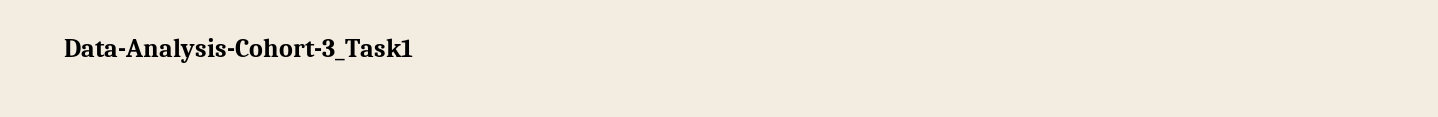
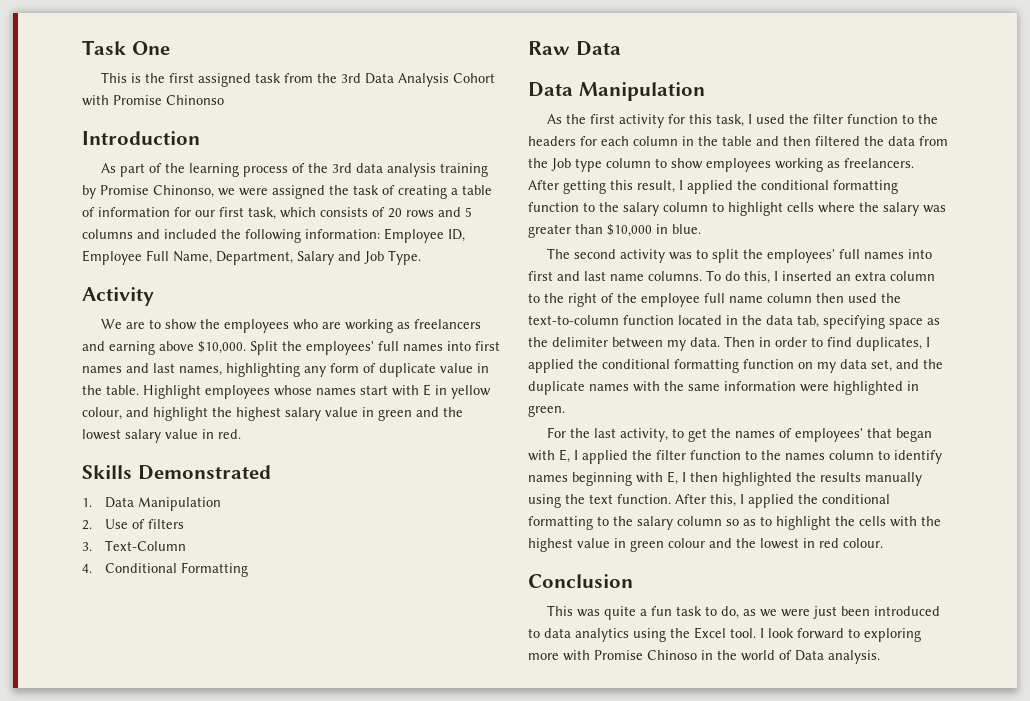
[64,38,413,63] Data-Analysis-Cohort-3_Task1 -> [82,40,170,55] [101,72,496,87] [82,95,224,106] [82,131,200,145] [101,163,489,177] [82,185,492,199] [82,207,472,220] [82,228,465,243] [82,250,421,265] [82,287,154,306] [101,319,482,333] [82,341,500,355] [82,363,489,377] [82,384,491,399] [82,407,463,421] [82,429,241,443] [82,465,271,480] [82,497,221,511] [82,519,184,530] [82,540,186,551] [82,562,248,577] [528,41,621,56] [528,82,705,101] [547,114,939,128] [528,136,948,146] [528,158,914,172] [528,180,898,194] [528,202,946,216] [528,224,701,238] [547,248,933,263] [528,270,935,284] [528,293,901,307] [528,315,940,329] [528,336,930,351] [528,359,943,373] [528,381,919,395] [528,405,565,417] [547,427,933,442] [528,449,942,464] [528,471,922,486] [528,494,890,508] [528,516,941,530] [528,538,883,552] [528,574,633,588] [547,605,941,620] [528,627,921,642] [528,650,880,664] Task One // This is the first assigned task from the 3rd Data Analysis Cohort with Promise Chinonso // Introduction // As part of the learning process of the 3rd data analysis training by Promise Chinonso, we were assigned the task of creating a table of information for our first task, which consists of 20 rows and 5 columns and included the following information: Employee ID, Employee Full Name, Department, Salary and Job Type. // Activity // We are to show the employees who are working as freelancers and earning above $10,000. Split the employees' full names into first names and last names, highlighting any form of duplicate value in the table. Highlight employees whose names start with E in yellow colour, and highlight the highest salary value in green and the lowest salary value in red. // Skills Demonstrated // 1. Data Manipulation // 2. Use of filters // 3. Text-Column // 4. Conditional Formatting // Raw Data // Data Manipulation // As the first activity for this task, I used the filter function to the headers for each column in the table and then filtered the data from the Job type column to show employees working as freelancers. After getting this result, I applied the conditional formatting function to the salary column to highlight cells where the salary was greater than $10,000 in blue. // The second activity was to split the employees' full names into first and last name columns. To do this, I inserted an extra column to the right of the employee full name column then used the text-to-column function located in the data tab, specifying space as the delimiter between my data. Then in order to find duplicates, I applied the conditional formatting function on my data set, and the duplicate names with the same information were highlighted in green. // For the last activity, to get the names of employees' that began with E, I applied the filter function to the names column to identify names beginning with E, I then highlighted the results manually using the text function. After this, I applied the conditional formatting to the salary column so as to highlight the cells with the highest value in green colour and the lowest in red colour. // Conclusion // This was quite a fun task to do, as we were just been introduced to data analytics using the Excel tool. I look forward to exploring more with Promise Chinoso in the world of Data analysis.

